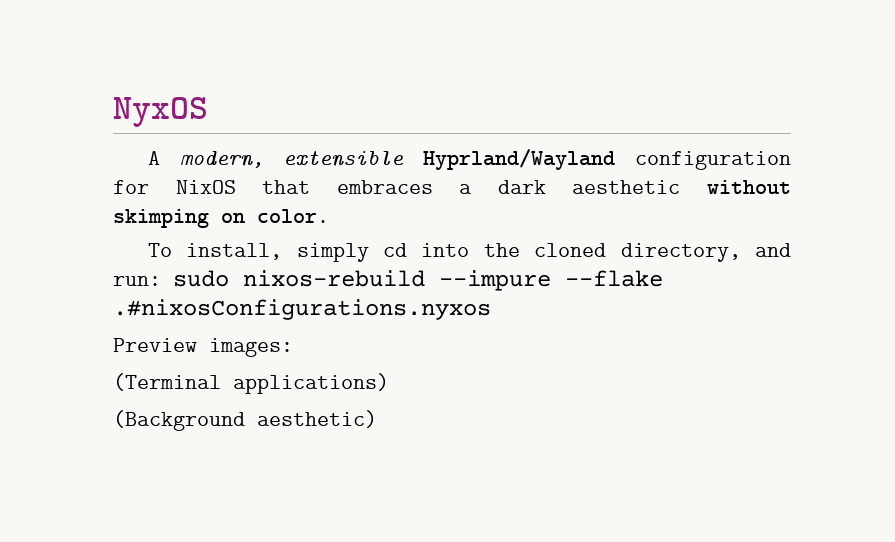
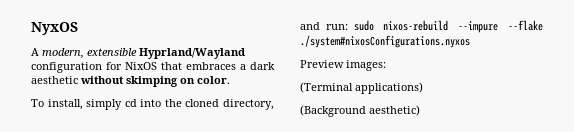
[113,299,491,320] .#nixosConfigurations.nyxos -> [300,35,470,48] ./system#nixosConfigurations.nyxos

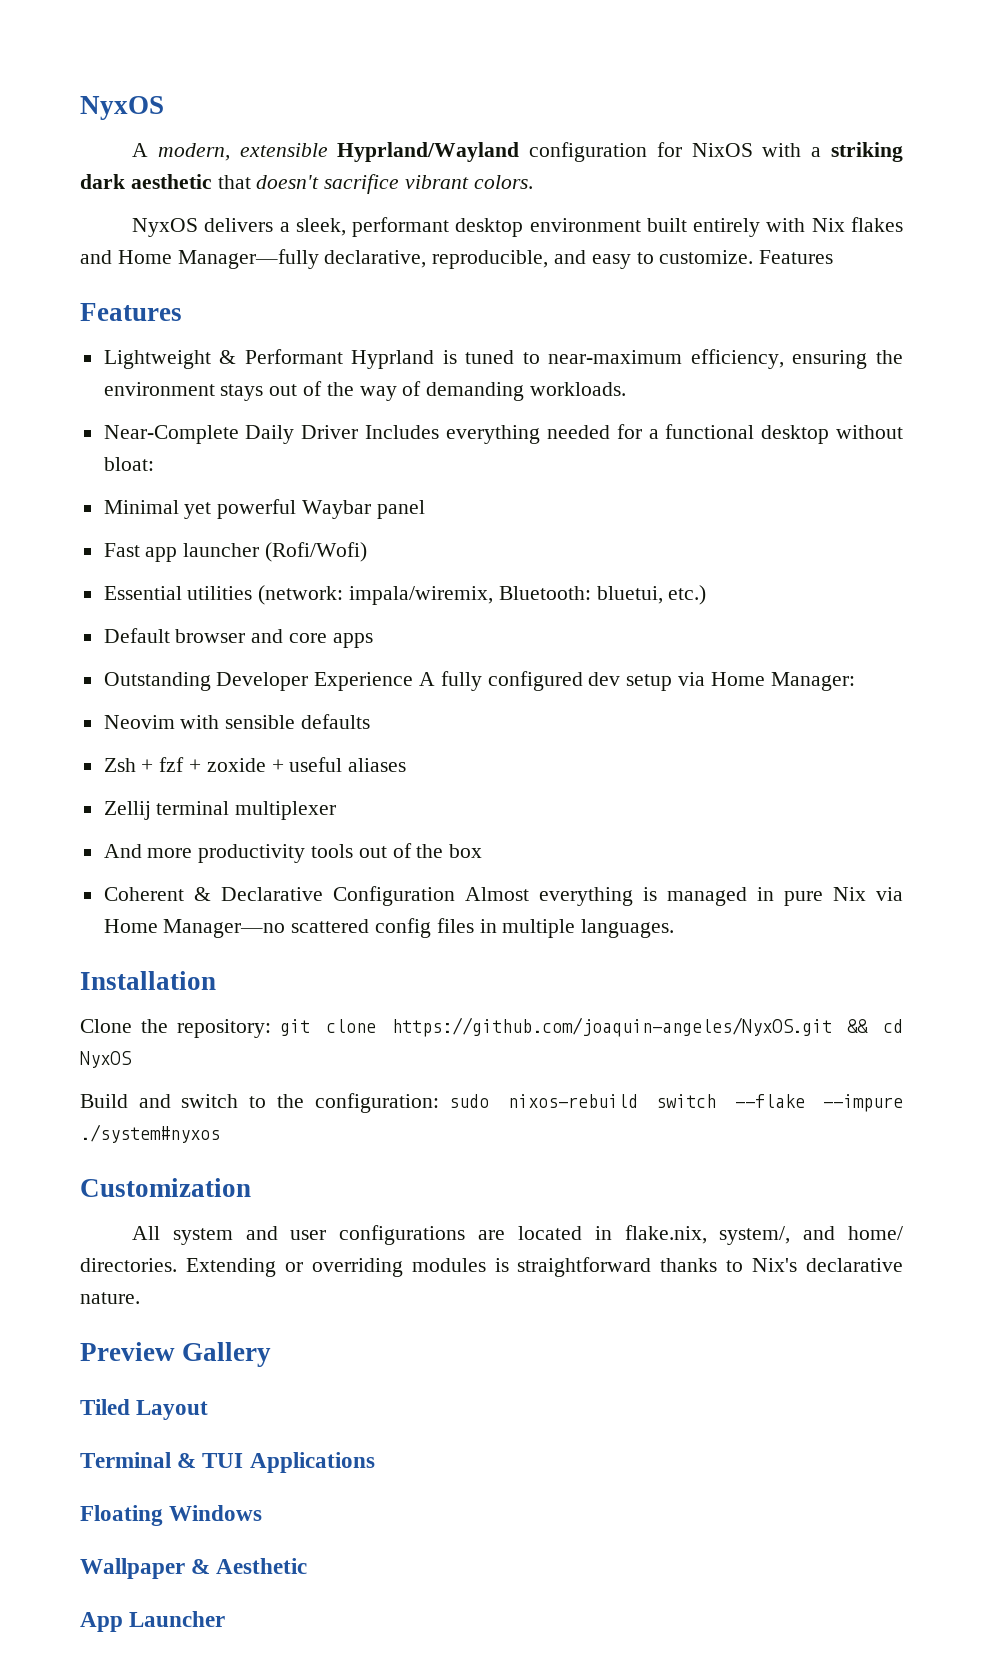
[161,62,275,70] [31,76,230,87] [31,99,274,110] [300,20,543,33] [300,35,470,48] [300,60,386,71] [300,82,423,94] [300,105,420,117] that embraces a dark aesthetic without skimping on color. // To install, simply cd into the cloned directory, and run: sudo nixos-rebuild --impure --flake ./system#nixosConfigurations.nyxos // Preview images: // (Terminal applications) // (Background aesthetic) -> [762,142,903,162] [80,174,533,194] [131,217,904,237] [80,249,834,269] [80,303,182,321] [103,349,903,369] [103,381,627,401] [103,424,904,444] [103,457,154,471] [103,499,425,519] [103,542,368,562] [103,585,707,605] [103,628,373,648] [103,671,855,691] [103,714,371,729] [103,757,407,772] [103,801,337,820] [103,843,483,863] [103,886,903,906] [103,918,675,938] [80,971,216,990] [80,1017,903,1038] [80,1051,132,1068] [80,1093,903,1113] [80,1124,220,1143] [80,1178,251,1197] [131,1225,903,1245] [80,1257,903,1277] [80,1292,140,1304] [80,1342,272,1367] [80,1399,209,1420] [80,1452,375,1473] [80,1505,263,1526] [80,1558,308,1579] [80,1611,226,1632] with a striking dark aesthetic that doesn't sacrifice vibrant colors. // NyxOS delivers a sleek, performant desktop environment built entirely with Nix flakes and Home Manager—fully declarative, reproducible, and easy to customize. Features // Features // Lightweight & Performant Hyprland is tuned to near-maximum efficiency, ensuring the environment stays out of the way of demanding workloads. // Near-Complete Daily Driver Includes everything needed for a functional desktop without bloat: // Minimal yet powerful Waybar panel // Fast app launcher (Rofi/Wofi) // Essential utilities (network: impala/wiremix, Bluetooth: bluetui, etc.) // Default browser and core apps // Outstanding Developer Experience A fully configured dev setup via Home Manager: // Neovim with sensible defaults // Zsh + fzf + zoxide + useful aliases // Zellij terminal multiplexer // And more productivity tools out of the box // Coherent & Declarative Configuration Almost everything is managed in pure Nix via Home Manager—no scattered config files in multiple languages. // Installation // Clone the repository: git clone https://github.com/joaquin-angeles/NyxOS.git && cd NyxOS // Build and switch to the configuration: sudo nixos-rebuild switch --flake --impure ./system#nyxos // Customization // All system and user configurations are located in flake.nix, system/, and home/ directories. Extending or overriding modules is straightforward thanks to Nix's declarative nature. // Preview Gallery // Tiled Layout // Terminal & TUI Applications // Floating Windows // Wallpaper & Aesthetic // App Launcher

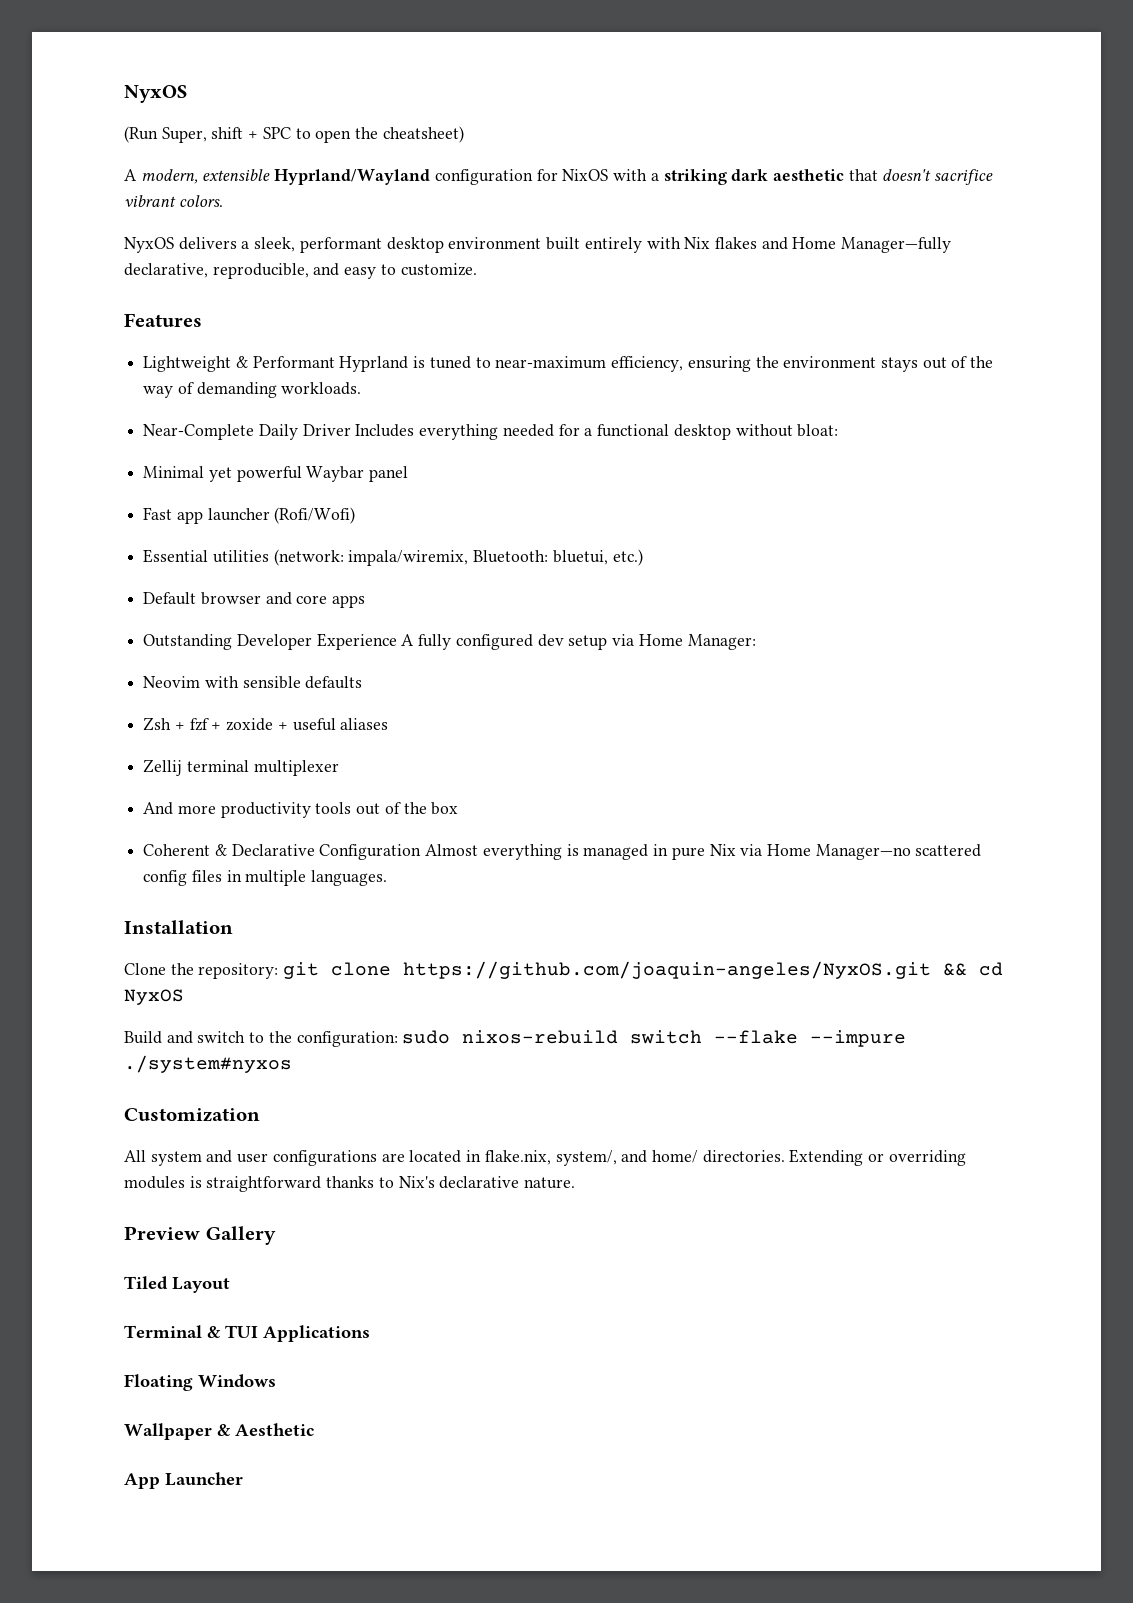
[80,96,164,120] NyxOS -> [124,85,187,103] [124,126,464,143] NyxOS // (Run Super, shift + SPC to open the cheatsheet)
[759,250,834,264] Features -> (477, 269) none

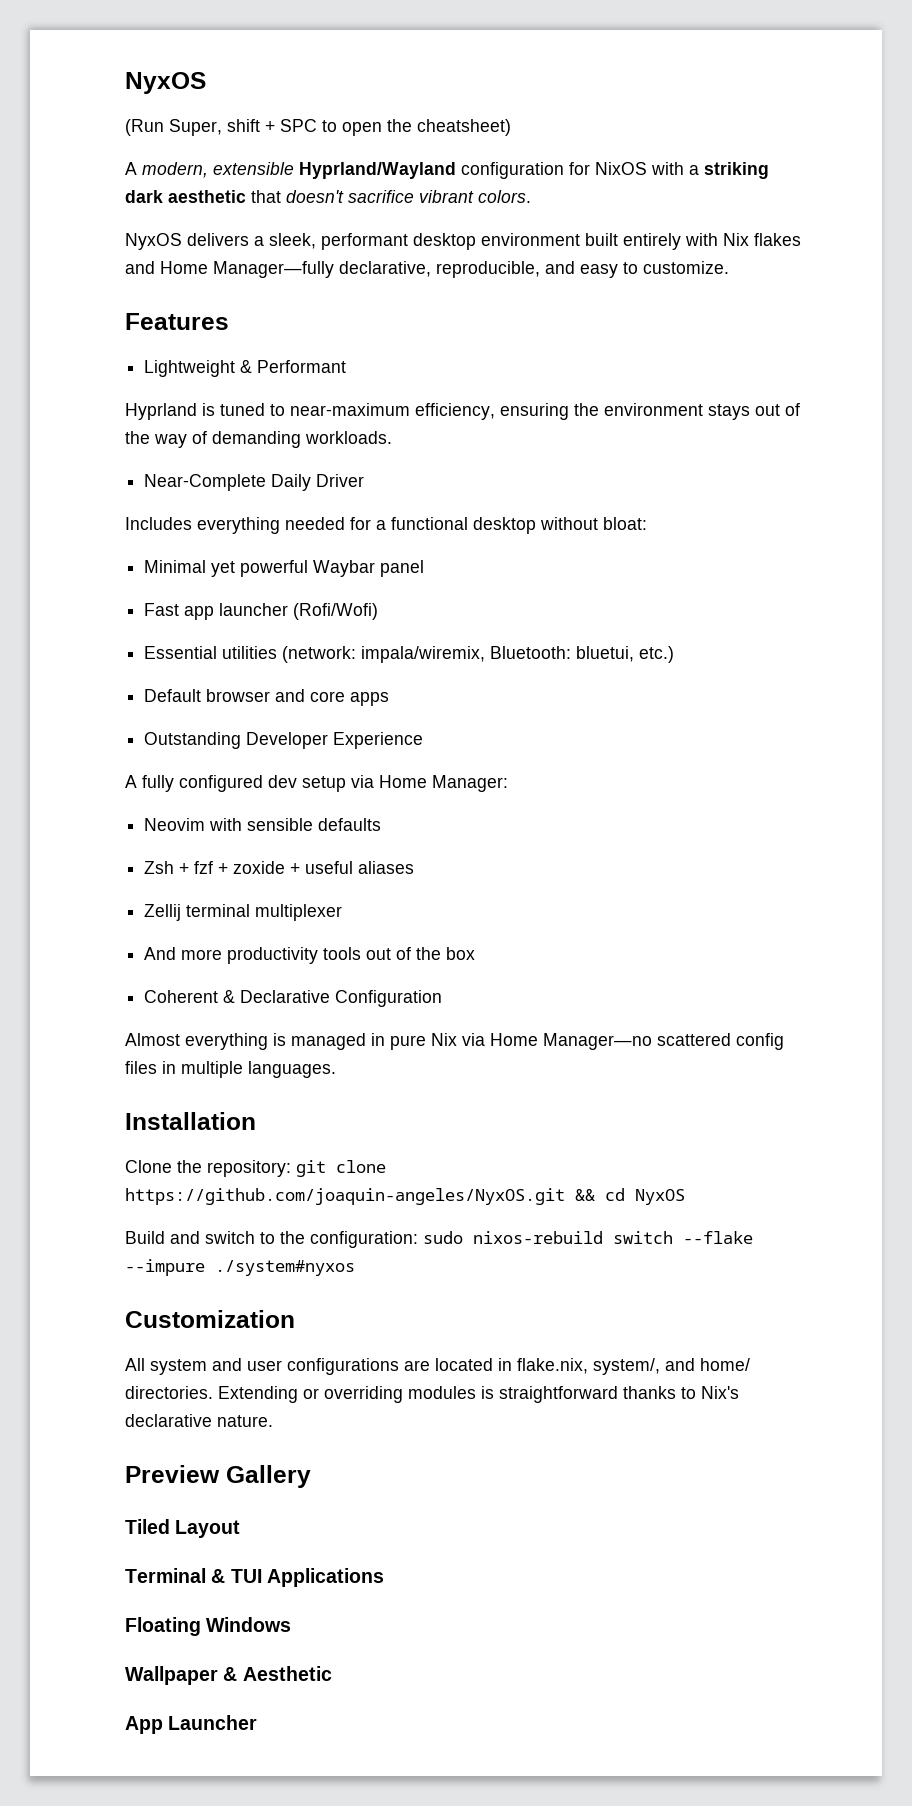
(335, 362) none -> (347, 366) //
(351, 430) none -> (365, 480) //
(397, 641) none -> (424, 740) //
(422, 852) none -> (443, 998) //

